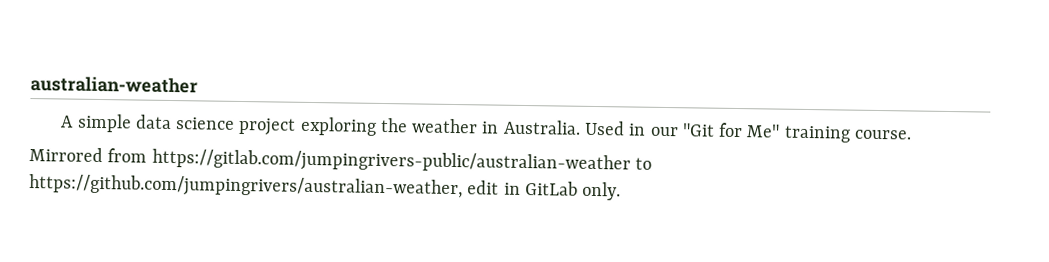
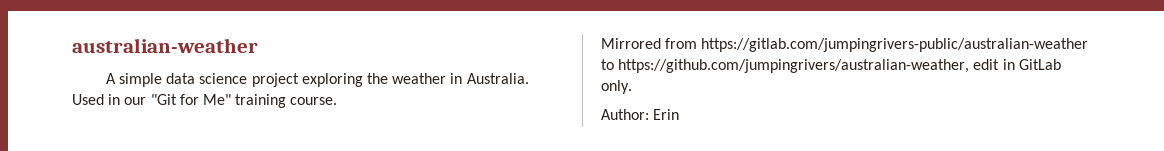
(622, 191) none -> [601,109,680,120] // Author: Erin

